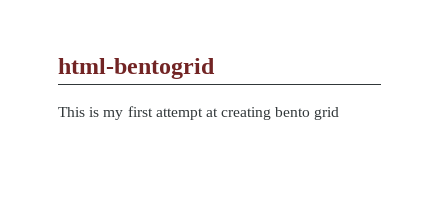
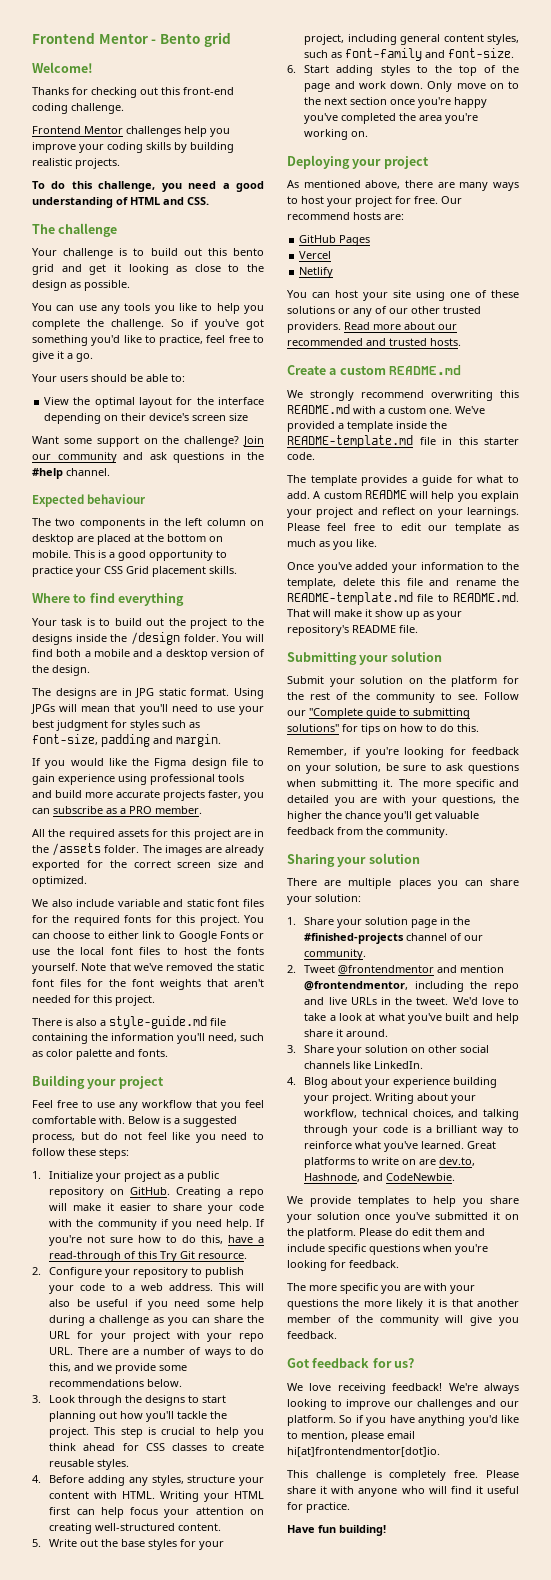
[58,58,215,79] [58,106,340,120] html-bentogrid // This is my first attempt at creating bento grid -> [32,32,231,47] [32,62,93,73] [32,87,234,98] [32,103,124,114] [32,126,230,137] [32,142,234,153] [32,158,120,169] [32,181,264,192] [32,197,209,208] [32,223,118,237] [32,248,264,259] [32,264,264,275] [32,280,130,291] [32,303,264,314] [32,319,264,330] [32,335,264,346] [32,351,93,362] [32,374,185,382] [44,397,264,408] [44,413,249,424] [32,436,264,447] [32,452,264,463] [32,468,110,479] [32,494,147,507] [32,518,264,529] [32,534,223,545] [32,550,227,561] [32,566,237,577] [32,593,185,606] [32,618,265,629] [32,632,264,645] [32,649,265,660] [32,665,90,676] [32,688,264,699] [31,704,264,715] [32,720,200,731] [32,734,221,747] [32,758,264,769] [32,774,244,785] [32,790,264,801] [32,806,202,814] [32,829,264,840] [32,843,264,856] [32,860,264,871] [32,876,87,887] [32,899,264,907] [32,915,264,926] [32,931,264,942] [32,947,264,955] [32,963,264,974] [32,979,264,990] [32,995,155,1006] [32,1016,226,1029] [32,1033,264,1044] [32,1049,168,1060] [32,1075,164,1089] [32,1100,264,1111] [32,1116,237,1127] [32,1132,264,1143] [32,1148,129,1159] [32,1171,220,1182] [49,1187,264,1198] [49,1203,264,1214] [49,1219,265,1230] [49,1235,264,1246] [49,1251,248,1262] [32,1267,245,1278] [49,1283,264,1294] [49,1299,264,1310] [49,1315,265,1326] [49,1331,264,1342] [49,1347,264,1358] [49,1363,188,1374] [49,1379,183,1387] [32,1395,227,1406] [49,1411,228,1422] [49,1427,264,1438] [49,1443,264,1451] [49,1459,130,1470] [32,1475,264,1486] [49,1491,264,1502] [49,1507,264,1518] [49,1523,222,1534] [32,1539,225,1550] [304,34,519,45] [304,48,515,61] [287,65,519,76] [304,81,519,92] [304,97,488,108] [304,113,479,124] [304,129,369,140] [287,155,429,169] [287,180,519,191] [287,196,462,207] [287,212,404,220] [299,235,371,246] [299,251,332,259] [299,267,334,278] [287,290,519,301] [287,306,481,317] [287,322,457,333] [287,338,461,346] [287,365,462,375] [287,390,519,401] [287,404,485,414] [287,421,447,432] [287,435,519,448] [287,452,315,460] [287,475,519,486] [287,490,519,502] [287,507,519,518] [287,523,519,534] [287,539,377,550] [287,562,519,573] [287,578,519,589] [287,592,519,605] [287,609,462,620] [287,625,418,636] [287,651,442,665] [287,676,519,687] [287,692,519,703] [287,708,470,719] [287,724,479,735] [287,747,519,758] [287,763,519,774] [287,779,519,790] [287,795,519,806] [287,811,479,822] [287,827,448,838] [287,853,420,867] [287,878,519,889] [287,894,361,905] [287,917,471,928] [304,933,484,944] [304,949,367,960] [287,965,505,974] [304,981,519,992] [304,997,519,1005] [304,1013,519,1024] [304,1029,389,1037] [287,1045,490,1056] [304,1061,424,1069] [287,1077,498,1088] [304,1093,477,1104] [304,1109,519,1120] [304,1125,519,1136] [304,1141,497,1152] [304,1157,476,1168] [304,1173,456,1182] [287,1196,519,1207] [287,1212,519,1223] [287,1228,485,1239] [287,1244,488,1255] [287,1260,399,1271] [287,1283,475,1294] [287,1299,519,1310] [287,1315,519,1326] [287,1331,337,1339] [287,1358,415,1368] [287,1383,519,1394] [287,1399,519,1410] [287,1415,519,1426] [287,1431,415,1442] [287,1447,440,1457] [287,1470,519,1481] [287,1486,519,1497] [287,1502,350,1513] [287,1525,386,1536] Frontend Mentor - Bento grid // Welcome! // Thanks for checking out this front-end coding challenge. // Frontend Mentor challenges help you improve your coding skills by building realistic projects. // To do this challenge, you need a good understanding of HTML and CSS. // The challenge // Your challenge is to build out this bento grid and get it looking as close to the design as possible. // You can use any tools you like to help you complete the challenge. So if you've got something you'd like to practice, feel free to give it a go. // Your users should be able to: // View the optimal layout for the interface depending on their device's screen size // Want some support on the challenge? Join our community and ask questions in the #help channel. // Expected behaviour // The two components in the left column on desktop are placed at the bottom on mobile. This is a good opportunity to practice your CSS Grid placement skills. // Where to find everything // Your task is to build out the project to the designs inside the /design folder. You will find both a mobile and a desktop version of the design. // The designs are in JPG static format. Using JPGs will mean that you'll need to use your best judgment for styles such as font-size, padding and margin. // If you would like the Figma design file to gain experience using professional tools and build more accurate projects faster, you can subscribe as a PRO member. // All the required assets for this project are in the /assets folder. The images are already exported for the correct screen size and optimized. // We also include variable and static font files for the required fonts for this project. You can choose to either link to Google Fonts or use the local font files to host the fonts yourself. Note that we've removed the static font files for the font weights that aren't needed for this project. // There is also a style-guide.md file containing the information you'll need, such as color palette and fonts. // Building your project // Feel free to use any workflow that you feel comfortable with. Below is a suggested process, but do not feel like you need to follow these steps: // 1. Initialize your project as a public repository on GitHub. Creating a repo will make it easier to share your code with the community if you need help. If you're not sure how to do this, have a read-through of this Try Git resource. // 2. Configure your repository to publish your code to a web address. This will also be useful if you need some help during a challenge as you can share the URL for your project with your repo URL. There are a number of ways to do this, and we provide some recommendations below. // 3. Look through the designs to start planning out how you'll tackle the project. This step is crucial to help you think ahead for CSS classes to create reusable styles. // 4. Before adding any styles, structure your content with HTML. Writing your HTML first can help focus your attention on creating well-structured content. // 5. Write out the base styles for your project, including general content styles, such as font-family and font-size. // 6. Start adding styles to the top of the page and work down. Only move on to the next section once you're happy you've completed the area you're working on. // Deploying your project // As mentioned above, there are many ways to host your project for free. Our recommend hosts are: // GitHub Pages // Vercel // Netlify // You can host your site using one of these solutions or any of our other trusted providers. Read more about our recommended and trusted hosts. // Create a custom README.md // We strongly recommend overwriting this README.md with a custom one. We've provided a template inside the README-template.md file in this starter code. // The template provides a guide for what to add. A custom README will help you explain your project and reflect on your learnings. Please feel free to edit our template as much as you like. // Once you've added your information to the template, delete this file and rename the README-template.md file to README.md. That will make it show up as your repository's README file. // Submitting your solution // Submit your solution on the platform for the rest of the community to see. Follow our "Complete guide to submitting solutions" for tips on how to do this. // Remember, if you're looking for feedback on your solution, be sure to ask questions when submitting it. The more specific and detailed you are with your questions, the higher the chance you'll get valuable feedback from the community. // Sharing your solution // There are multiple places you can share your solution: // 1. Share your solution page in the #finished-projects channel of our community. // 2. Tweet @frontendmentor and mention @frontendmentor, including the repo and live URLs in the tweet. We'd love to take a look at what you've built and help share it around. // 3. Share your solution on other social channels like LinkedIn. // 4. Blog about your experience building your project. Writing about your workflow, technical choices, and talking through your code is a brilliant way to reinforce what you've learned. Great platforms to write on are dev.to, Hashnode, and CodeNewbie. // We provide templates to help you share your solution once you've submitted it on the platform. Please do edit them and include specific questions when you're looking for feedback. // The more specific you are with your questions the more likely it is that another member of the community will give you feedback. // Got feedback for us? // We love receiving feedback! We're always looking to improve our challenges and our platform. So if you have anything you'd like to mention, please email hi[at]frontendmentor[dot]io. // This challenge is completely free. Please share it with anyone who will find it useful for practice. // Have fun building!

